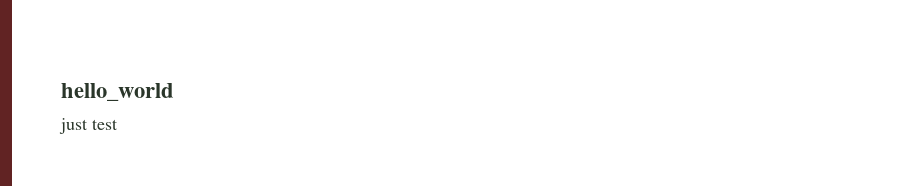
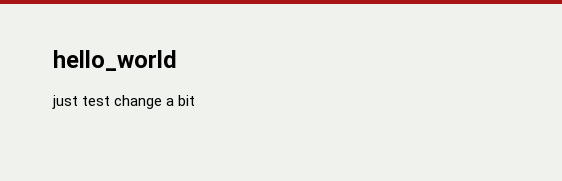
(118, 124) none -> [114,95,196,109] change a bit

